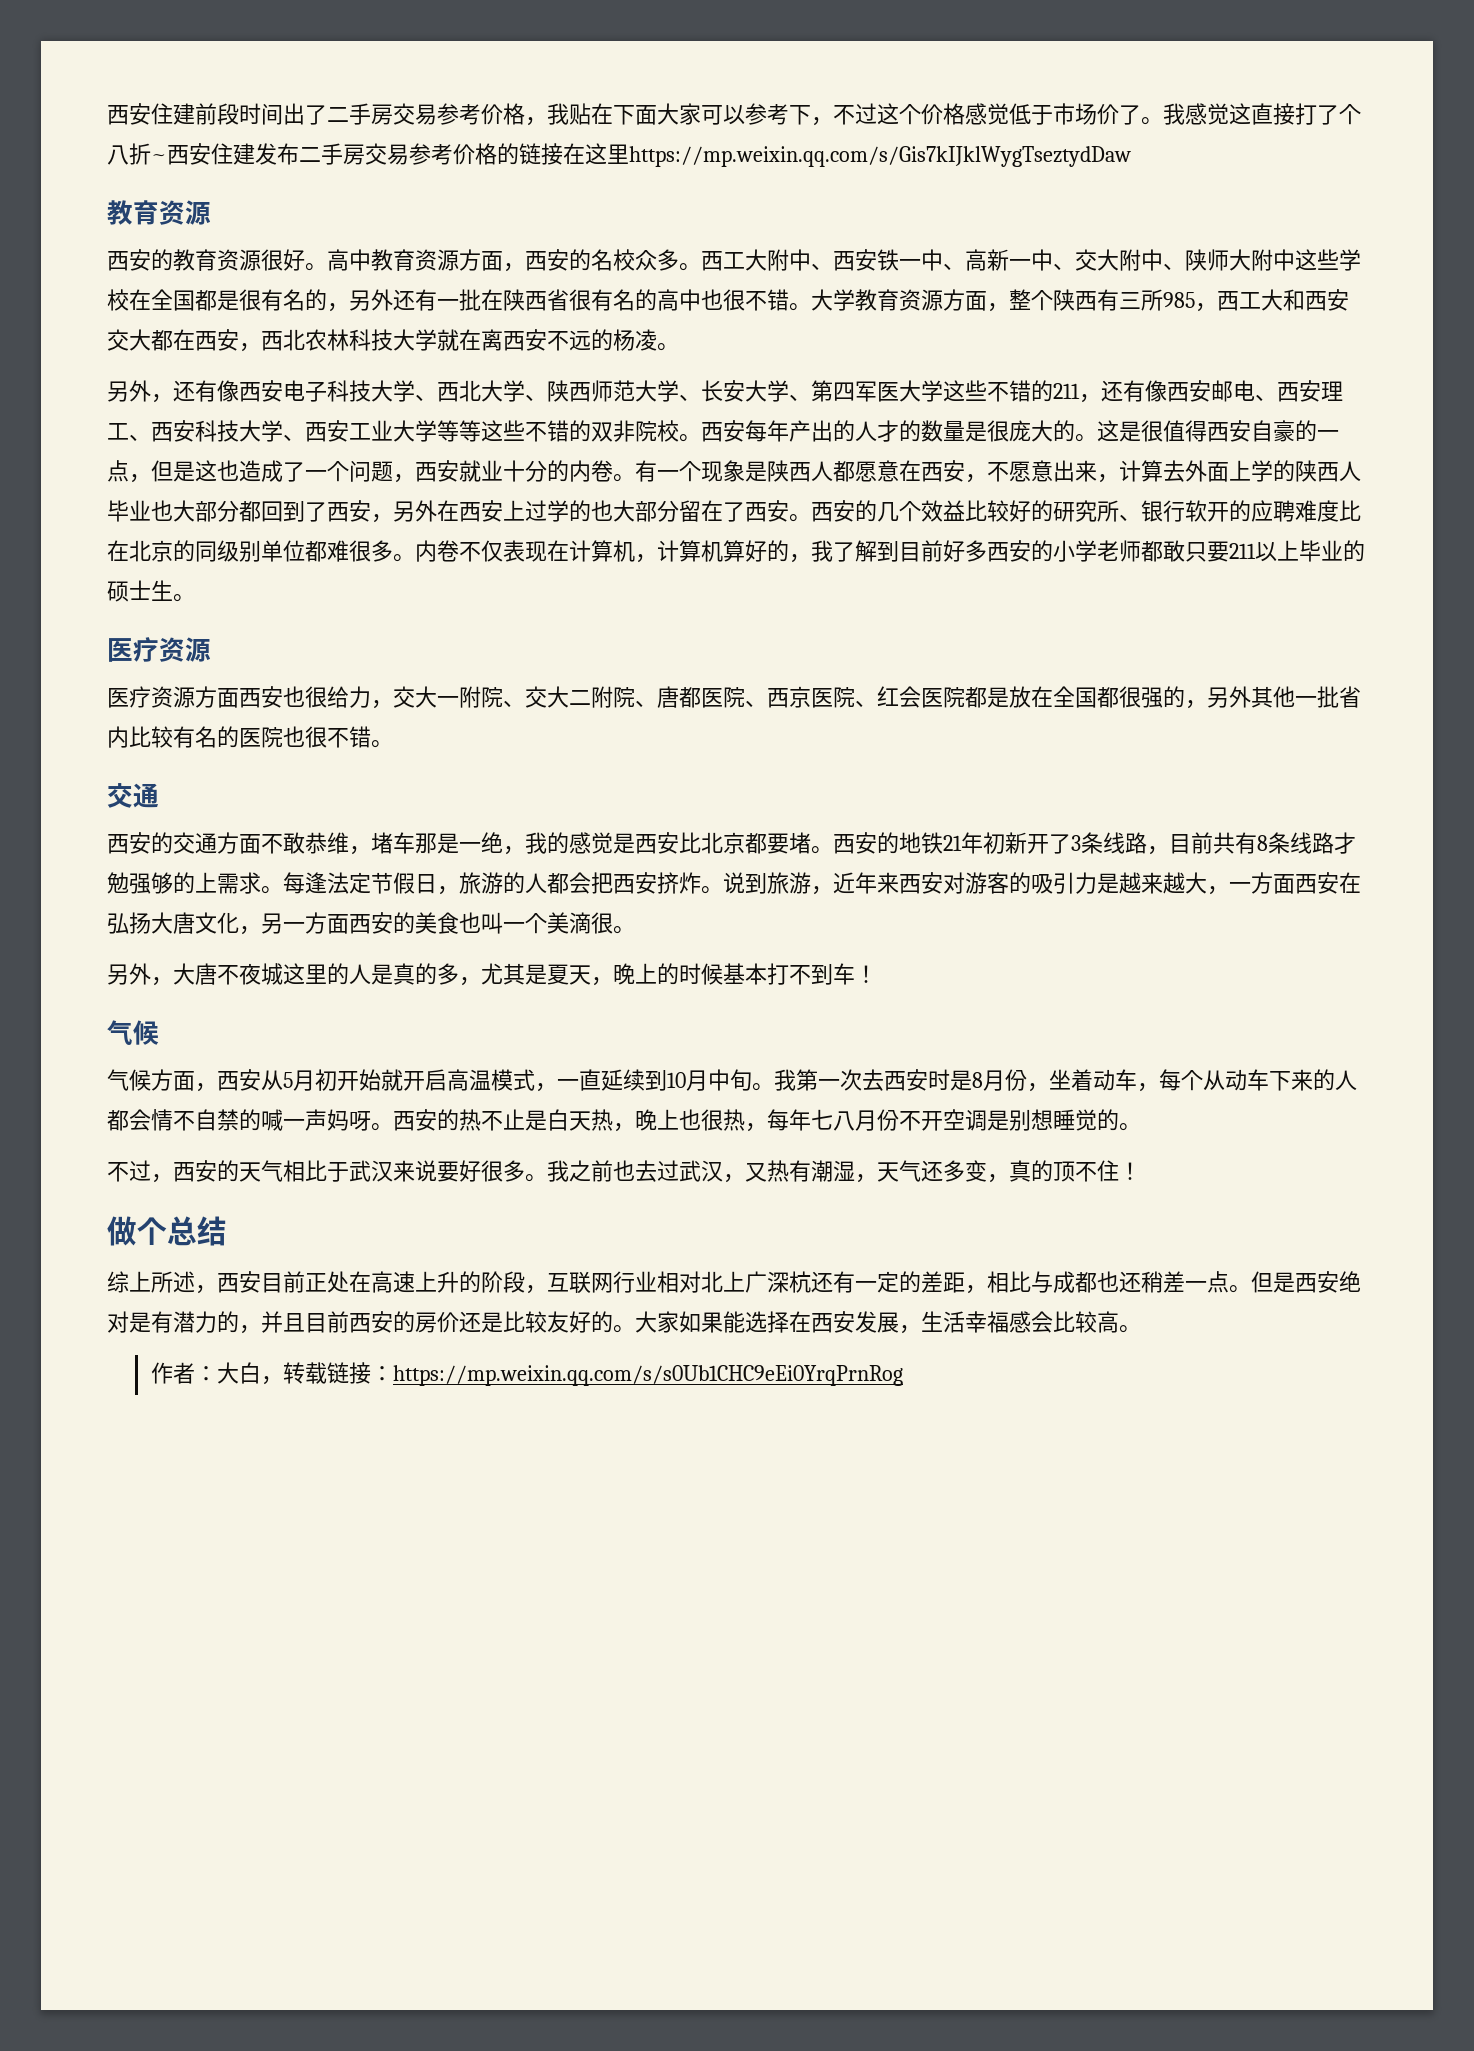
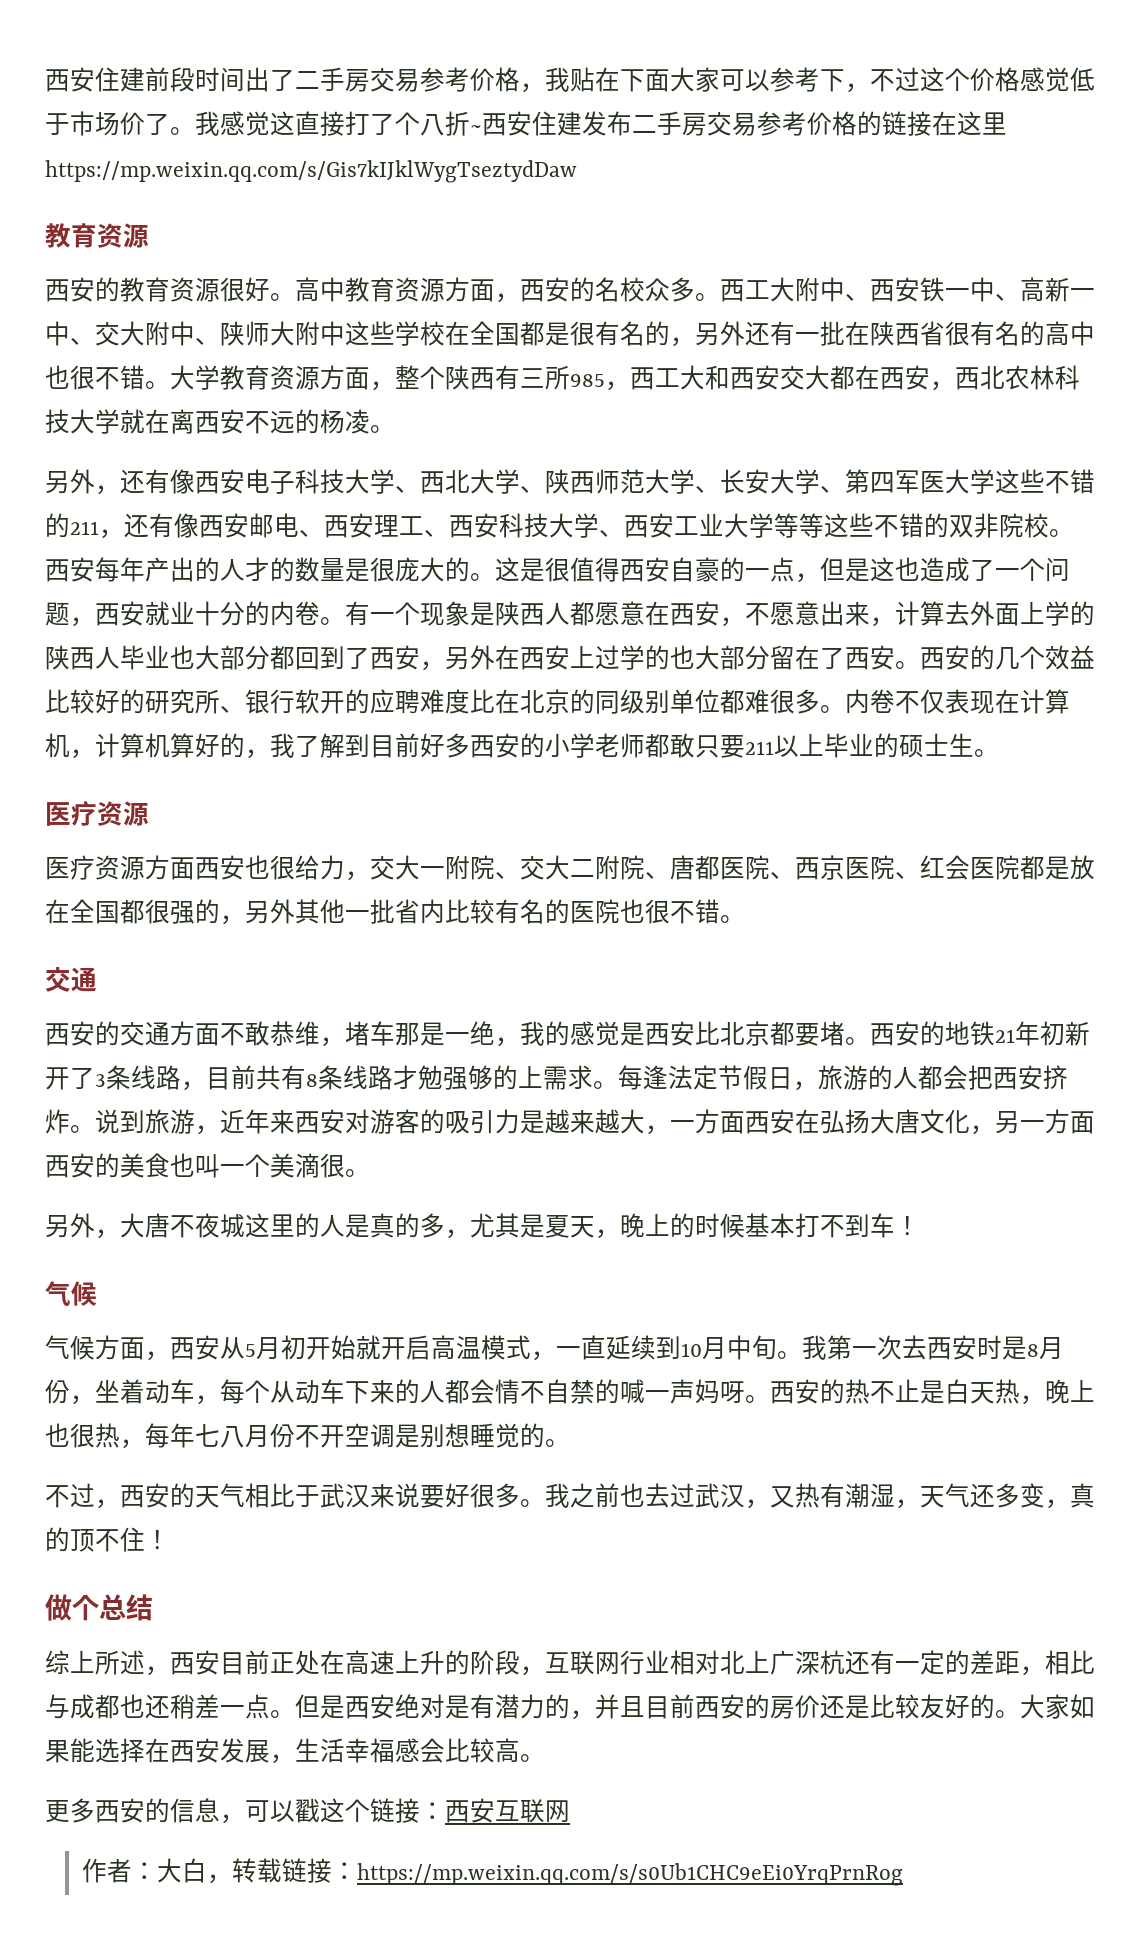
(1141, 1329) none -> [45,1798,570,1824] // 更多西安的信息，可以戳这个链接：西安互联网

